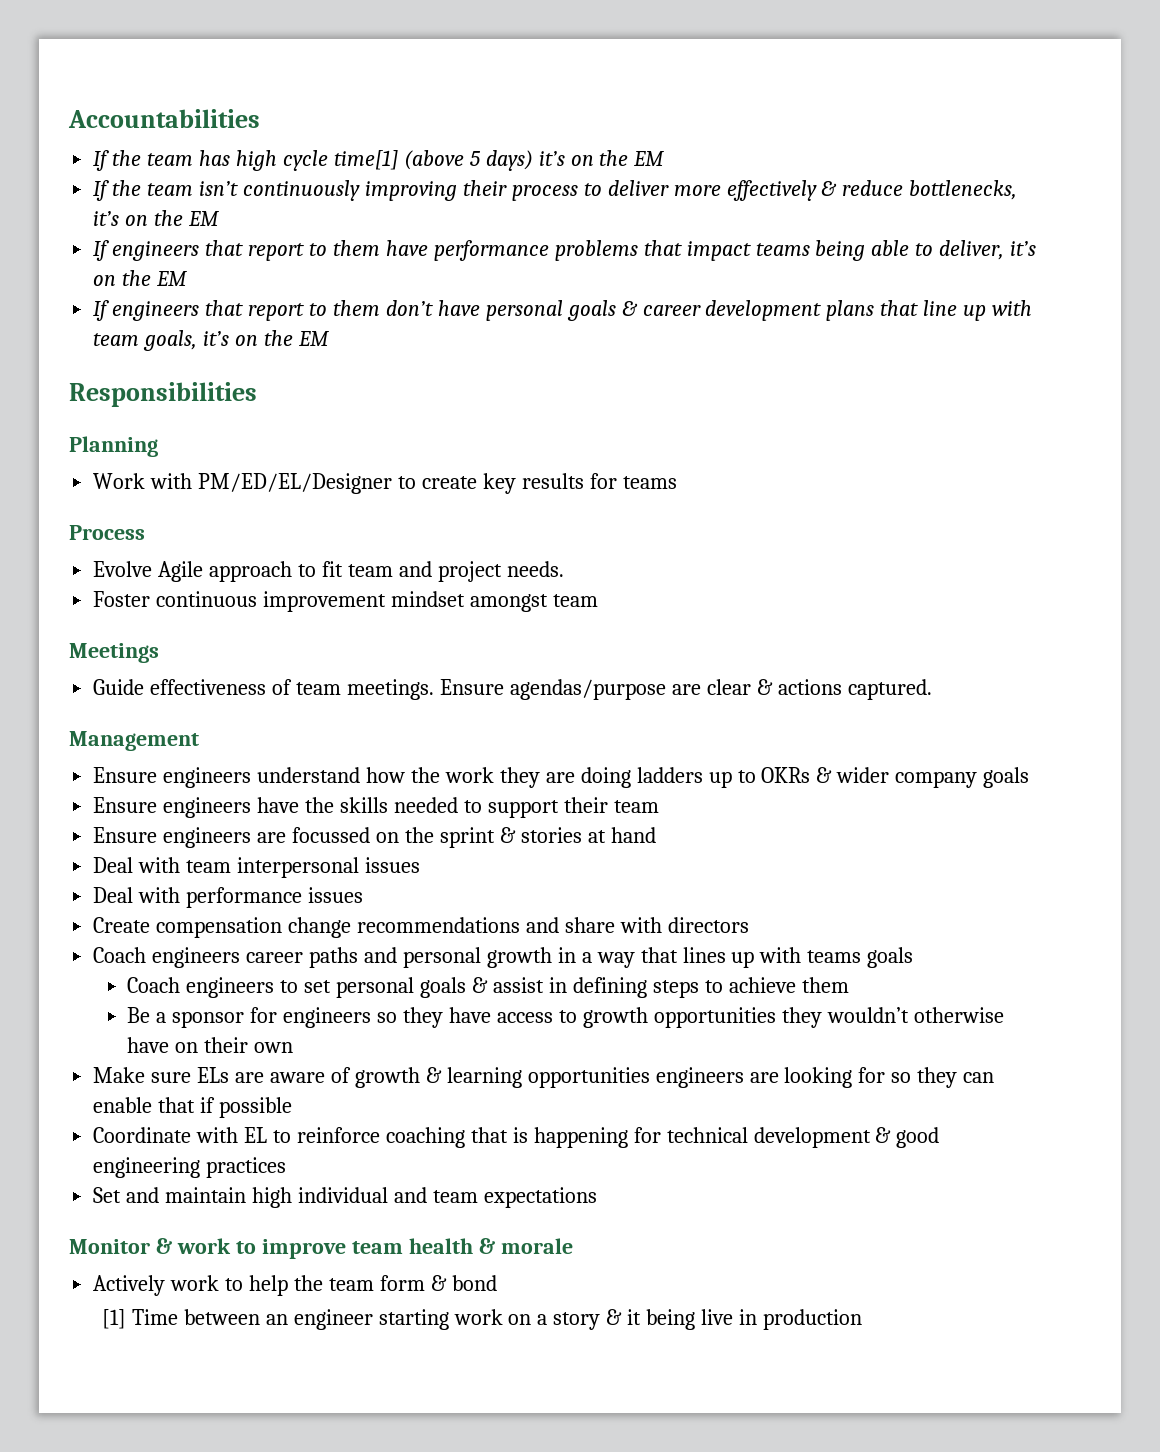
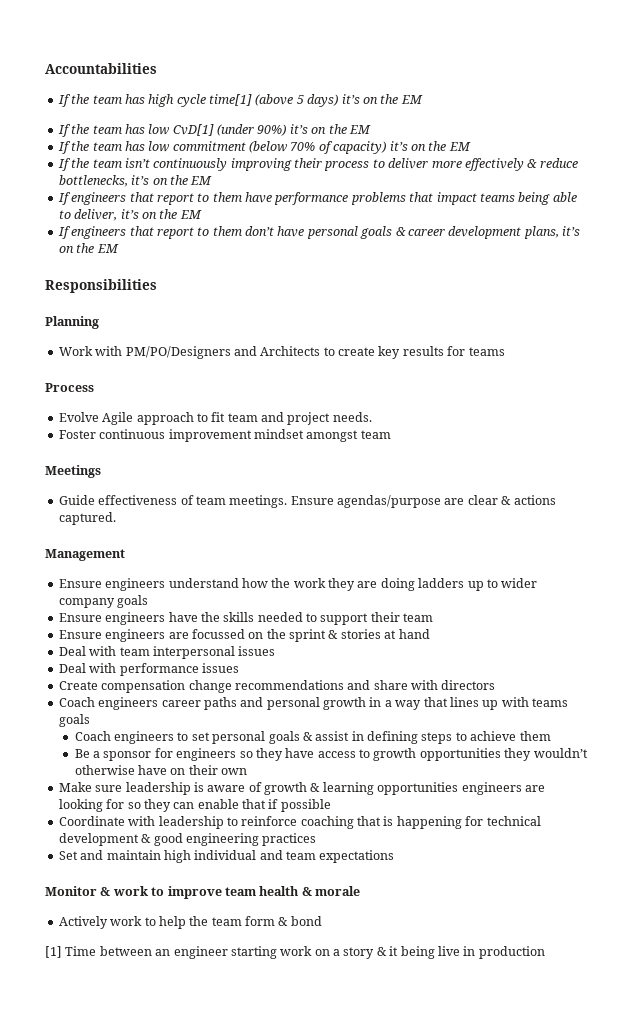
(665, 158) none -> [57,124,371,137] [57,141,471,154] // If the team has low CvD[1] (under 90%) it’s on the EM // If the team has low commitment (below 70% of capacity) it’s on the EM
[826,300,1033,321] [93,330,198,351] plans that line up with team goals, -> [523,226,559,239] plans,
[198,473,393,494] PM/ED/EL/Designer -> [125,346,321,359] PM/PO/Designers and Architects
[761,767,833,783] OKRs & -> (498, 583) none
[197,1067,265,1083] ELs are -> [125,782,204,795] leadership is
[244,1127,268,1143] EL -> [158,816,224,829] leadership

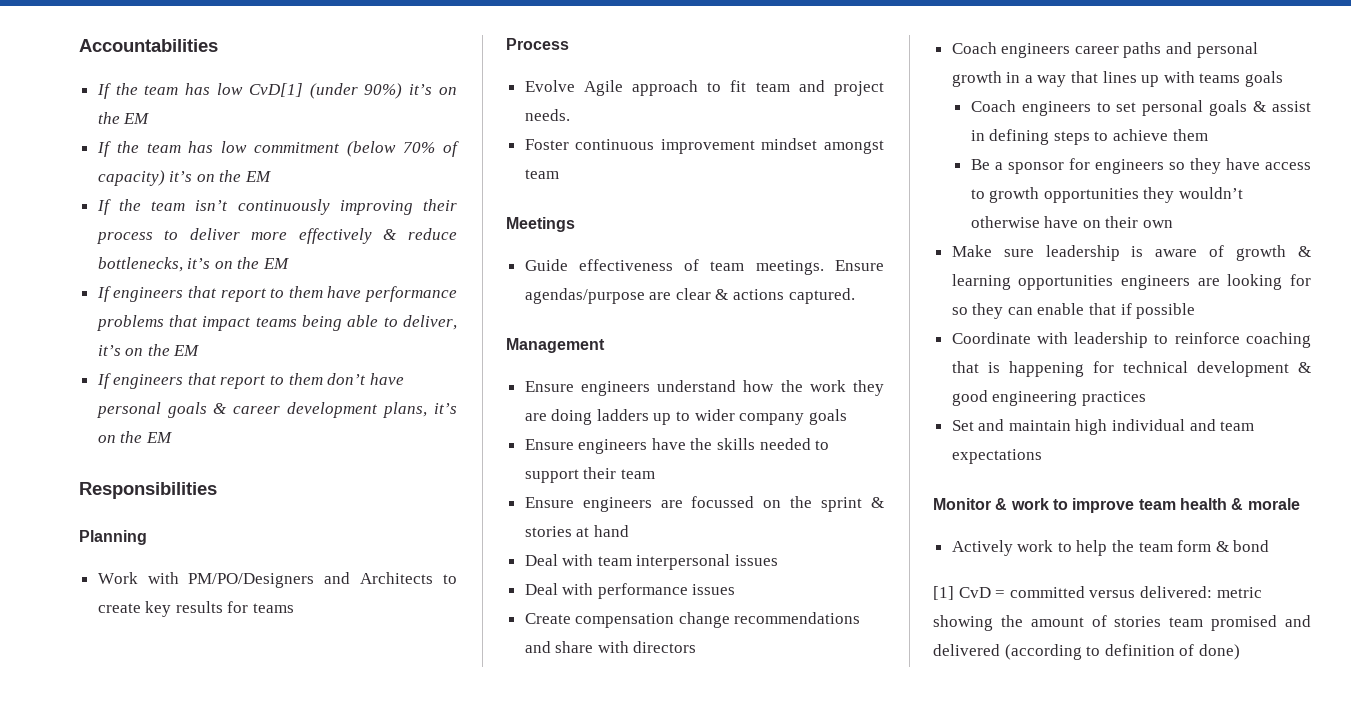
[57,94,423,107] // If the team has high cycle time[1] (above 5 days) it’s on the EM -> (218, 45) none
[65,946,545,959] Time between an engineer starting work on a story & it being live in production -> [958,586,1262,598] [933,615,1311,631] [933,644,1240,660] CvD = committed versus delivered: metric showing the amount of stories team promised and delivered (according to definition of done)

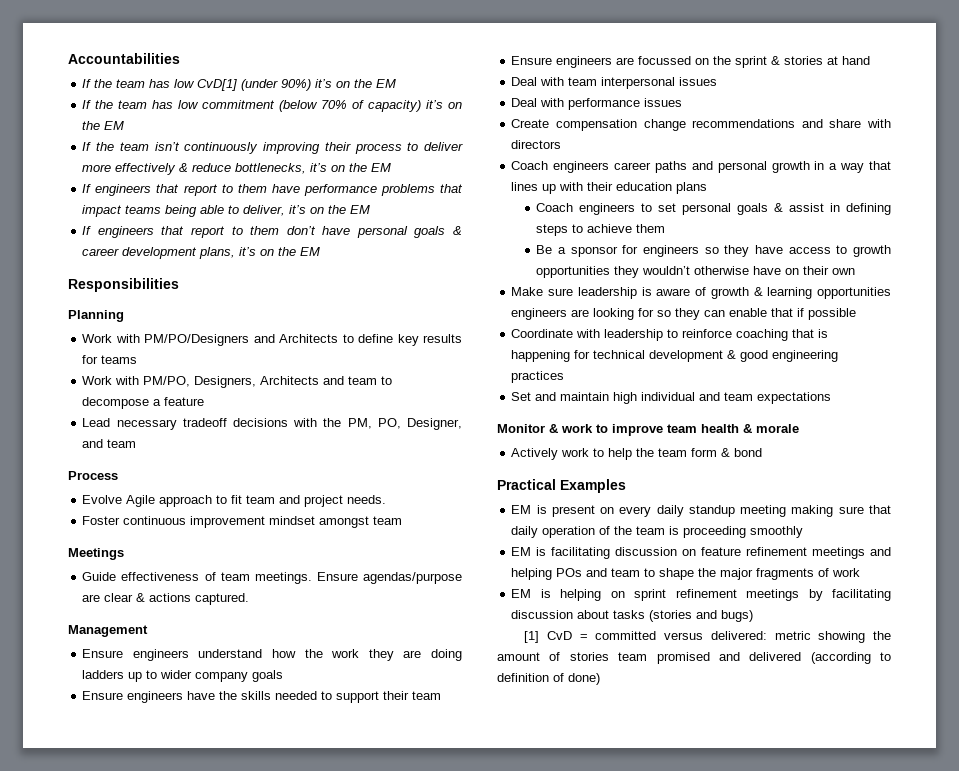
[97,603,141,613] create -> [358,334,394,343] define
(295, 608) none -> [82,376,393,388] [82,397,205,409] [82,418,462,430] [82,439,137,448] // Work with PM/PO, Designers, Architects and team to decompose a feature // Lead necessary tradeoff decisions with the PM, PO, Designer, and team
[1199,71,1284,87] teams goals -> [587,182,708,194] their education plans
(1270, 546) none -> [497,479,626,493] [511,505,891,517] [511,526,804,538] [511,547,891,559] [511,568,861,580] [511,589,891,601] [511,610,754,622] // Practical Examples // EM is present on every daily standup meeting making sure that daily operation of the team is proceeding smoothly // EM is facilitating discussion on feature refinement meetings and helping POs and team to shape the major fragments of work // EM is helping on sprint refinement meetings by facilitating discussion about tasks (stories and bugs)

